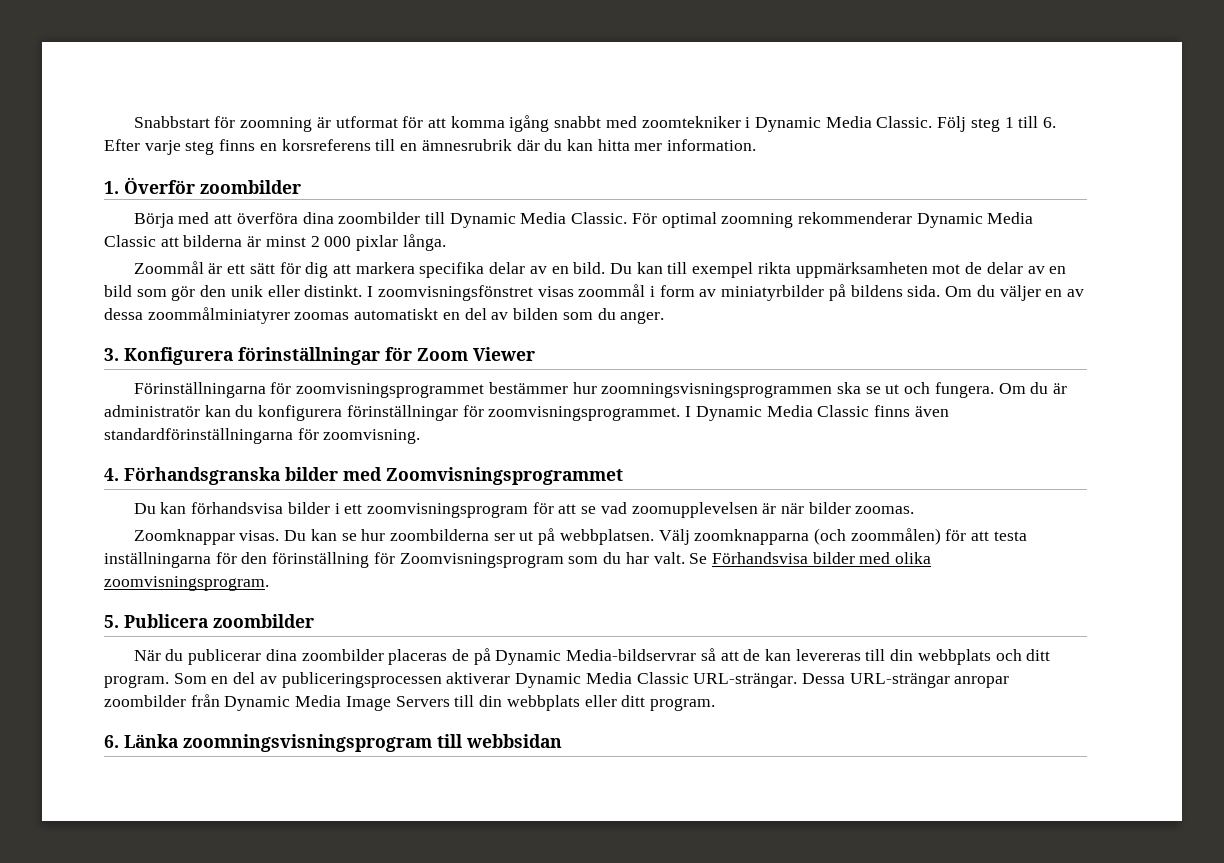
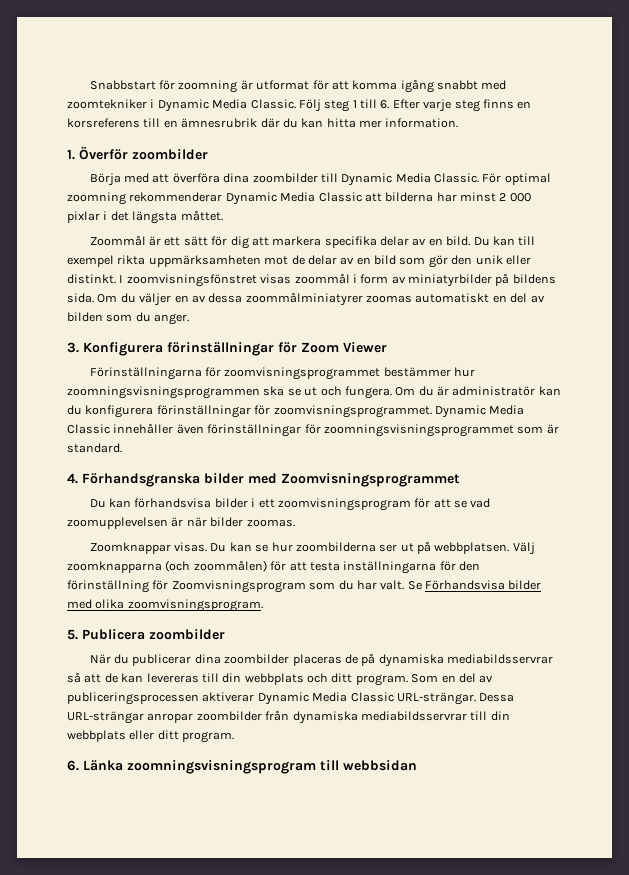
[247,236,262,247] är -> [436,192,457,202] har
[402,234,446,251] långa. -> [103,210,223,224] i det längsta måttet.
[685,405,949,421] [104,428,421,444] I Dynamic Media Classic finns även standardförinställningarna för zoomvisning. -> [434,405,525,418] [67,423,559,437] [67,443,122,453] Dynamic Media Classic innehåller även förinställningar för zoomningsvisningsprogrammet som är standard.
[495,649,697,665] Dynamic Media-bildservrar -> [378,654,554,667] dynamiska mediabildsservrar
[224,695,450,711] Dynamic Media Image Servers -> [292,711,467,724] dynamiska mediabildsservrar

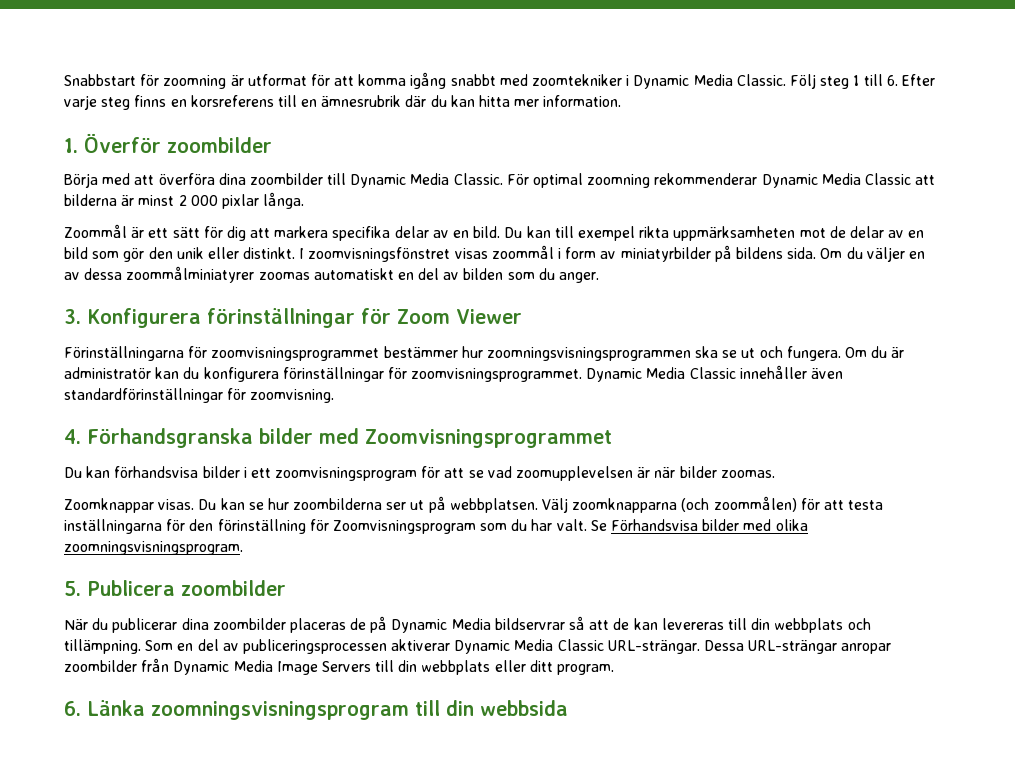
[436,192,457,202] har -> [121,195,135,206] är
[103,210,223,224] i det längsta måttet. -> [263,192,305,209] långa.
[207,424,559,437] [67,443,122,453] förinställningar för zoomningsvisningsprogrammet som är standard. -> [64,388,335,403] standardförinställningar för zoomvisning.
[127,599,263,612] zoomvisningsprogram. -> [64,541,243,555] zoomningsvisningsprogram.
[378,654,554,667] dynamiska mediabildsservrar -> [391,618,565,633] Dynamic Media bildservrar
[331,673,408,686] ditt program. -> [64,639,141,654] tillämpning.
[292,711,467,724] dynamiska mediabildsservrar -> [173,660,371,675] Dynamic Media Image Servers
[343,760,417,771] webbsidan -> [446,700,568,716] din webbsida

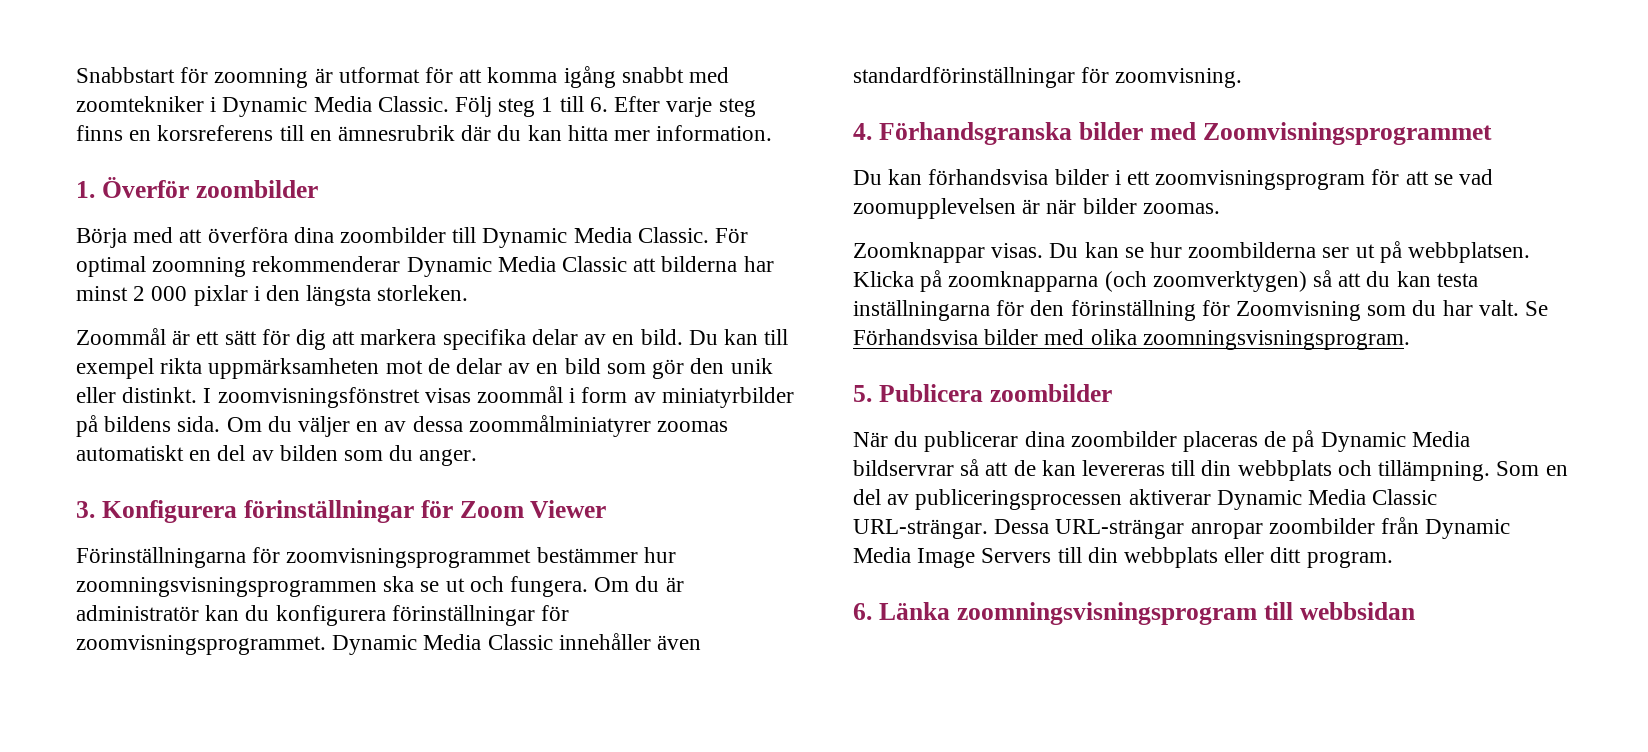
[121,195,135,206] är -> [743,256,774,272] har
[263,192,305,209] långa. -> [253,285,469,306] i den längsta storleken.
[542,496,844,513] Välj zoomknapparna (och zoommålen) för att -> [853,270,1431,292] Klicka på zoomknapparna (och zoomverktygen) så att du kan
[332,520,476,534] Zoomvisningsprogram -> [1236,301,1362,321] Zoomvisning
[446,700,568,716] din webbsida -> [1299,602,1415,620] webbsidan

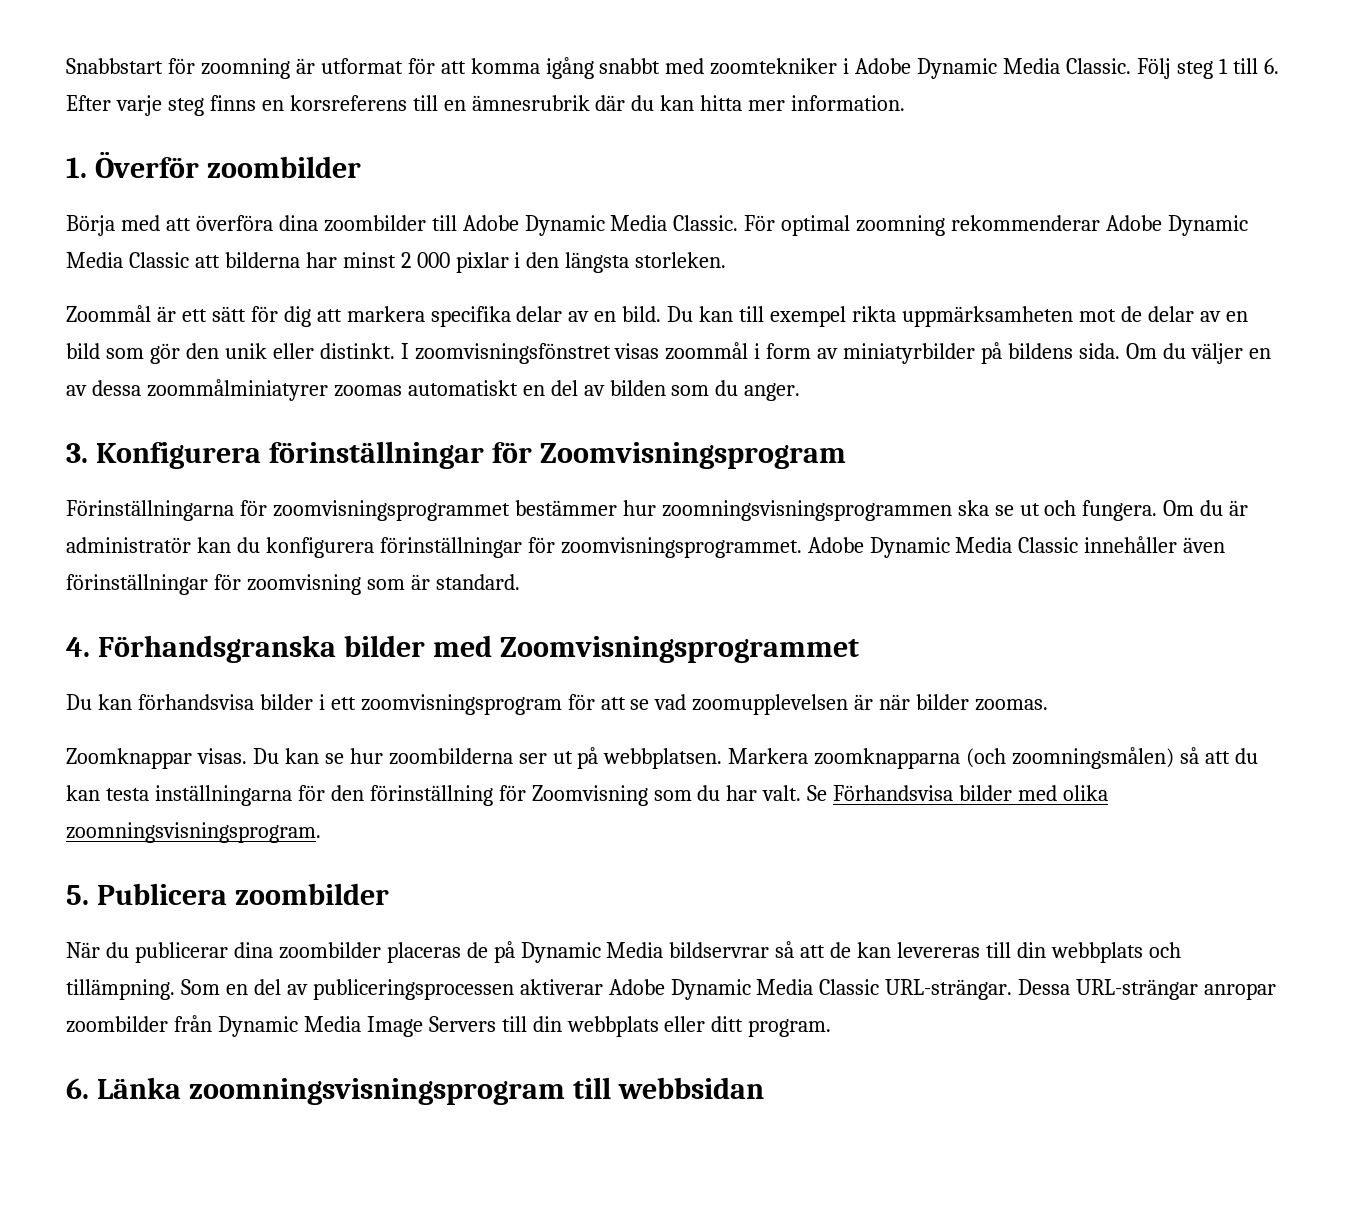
(217, 104) none -> [855,58,912,74] Adobe
(477, 235) none -> [462,215,519,231] Adobe
(401, 264) none -> [1106,215,1163,231] Adobe
[459,500,607,518] Zoom Viewer -> [539,442,846,469] Zoomvisningsprogram
(326, 645) none -> [807,537,864,553] Adobe
[853,67,1243,88] standardförinställningar för zoomvisning. -> [66,574,520,595] förinställningar för zoomvisning som är standard.
[853,270,943,292] Klicka på -> [728,748,809,764] Markera
[1152,271,1307,292] zoomverktygen) -> [1012,747,1175,769] zoomningsmålen)
(1211, 497) none -> [608,979,665,995] Adobe

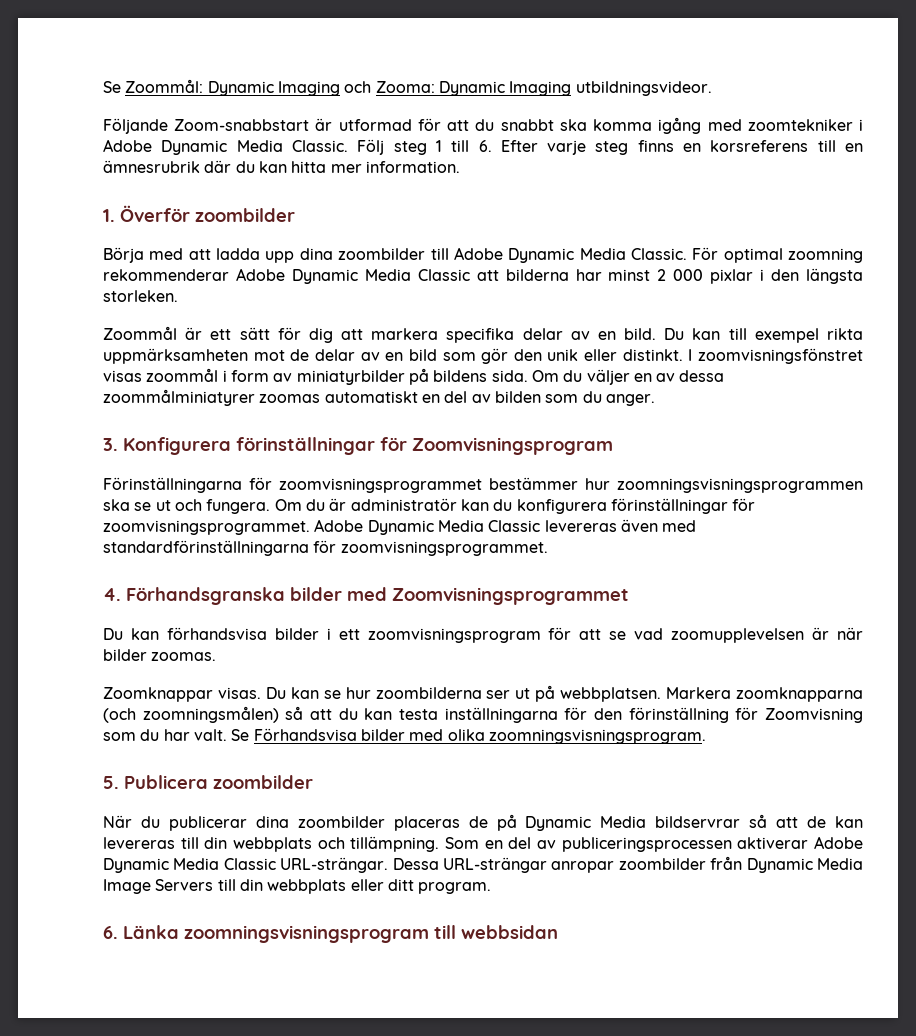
[66,58,466,79] Snabbstart för zoomning är utformat för att -> [103,79,712,96] [103,118,587,134] Se Zoommål: Dynamic Imaging och Zooma: Dynamic Imaging utbildningsvideor. // Följande Zoom-snabbstart är utformad för att du snabbt ska
[599,58,661,74] snabbt -> (702, 125) none
[195,215,273,231] överföra -> [216,248,295,263] ladda upp
[1084,536,1226,553] [66,574,520,595] innehåller även förinställningar för zoomvisning som är standard. -> [544,519,697,532] [103,540,548,556] levereras även med standardförinställningarna för zoomvisningsprogrammet.

